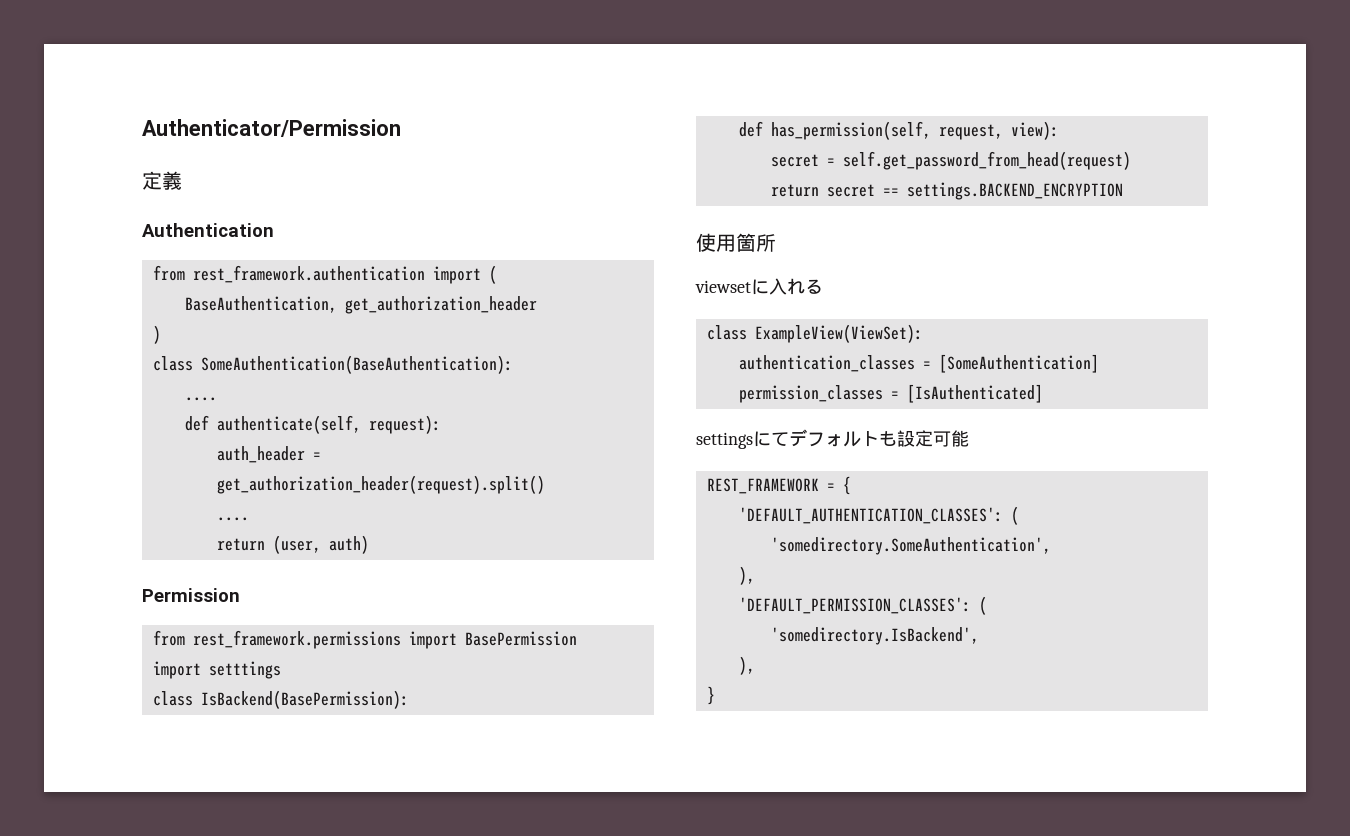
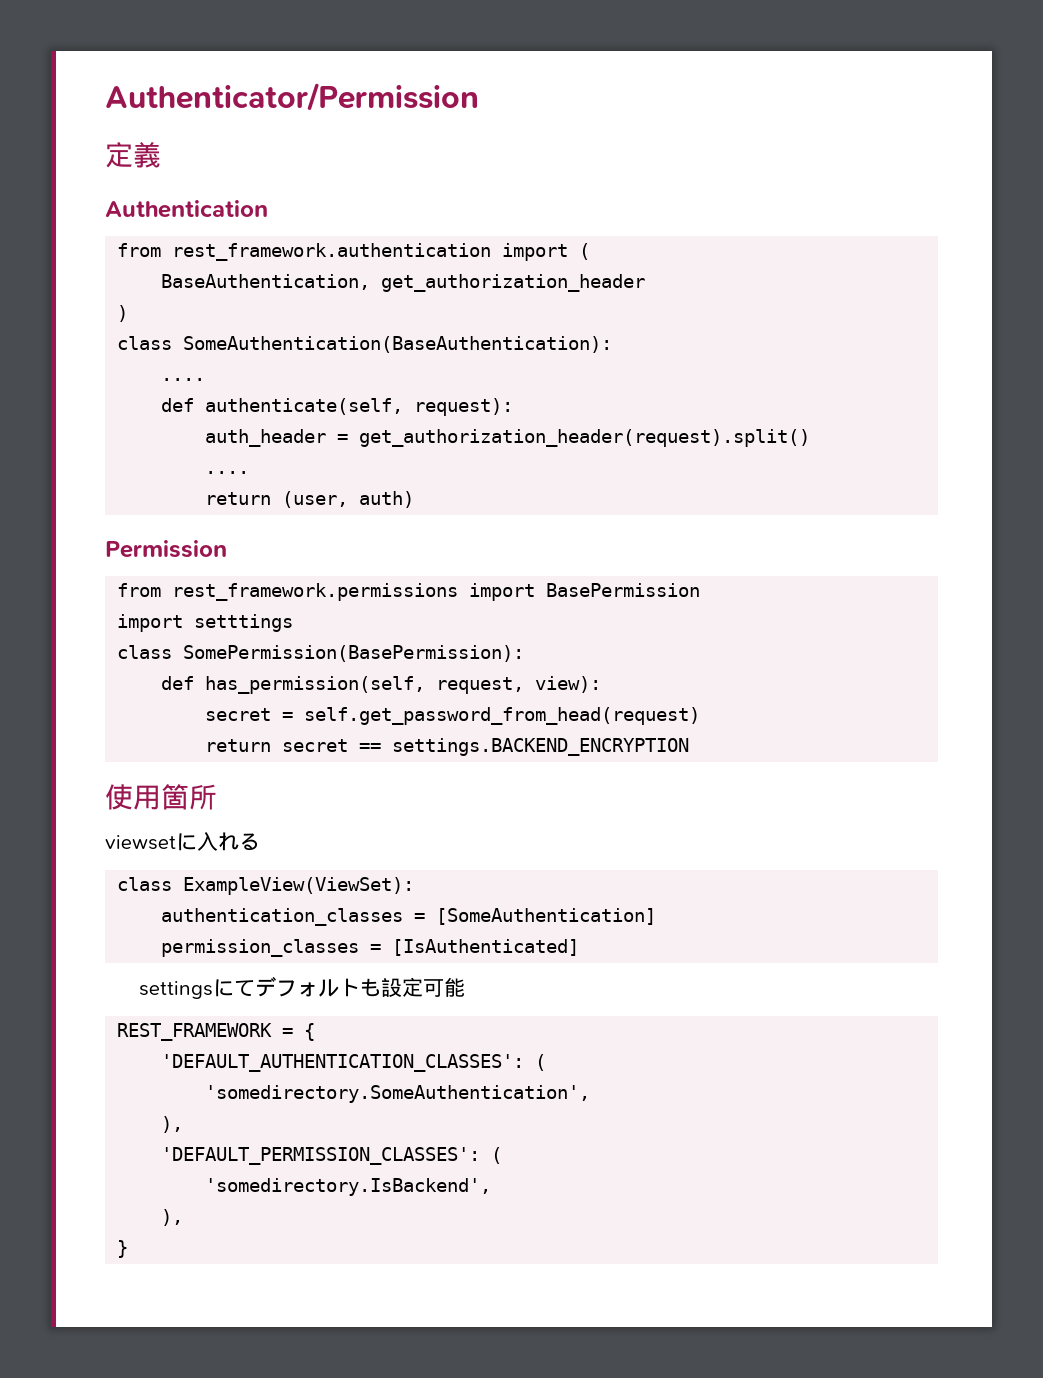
[200,690,409,709] IsBackend(BasePermission): -> [183,645,525,662] SomePermission(BasePermission):

